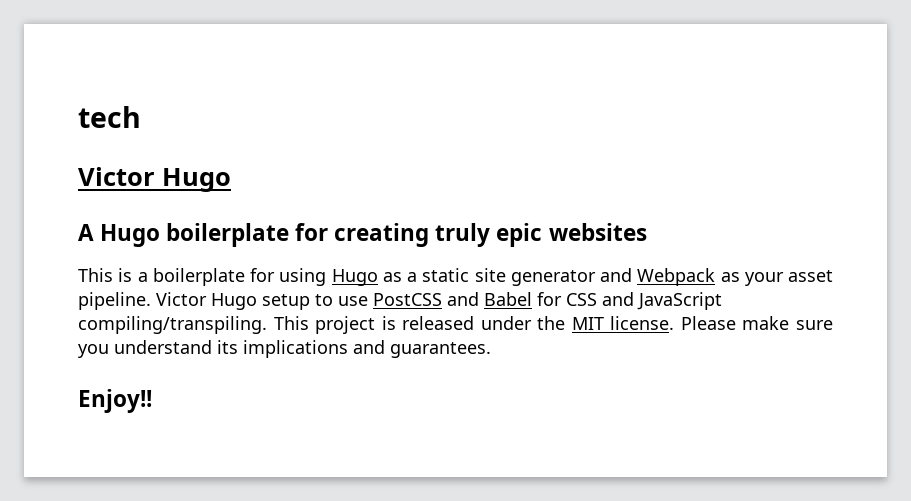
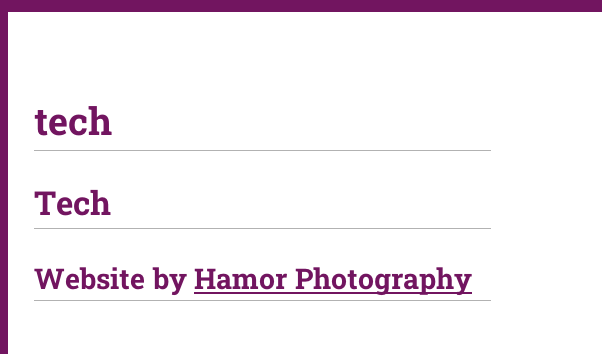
[78,167,231,192] [78,223,647,247] [78,268,833,286] [78,292,722,310] [78,316,833,334] [78,340,491,358] [78,389,152,413] Victor Hugo // A Hugo boilerplate for creating truly epic websites // This is a boilerplate for using Hugo as a static site generator and Webpack as your asset pipeline. Victor Hugo setup to use PostCSS and Babel for CSS and JavaScript compiling/transpiling. This project is released under the MIT license. Please make sure you understand its implications and guarantees. // Enjoy!! -> [34,189,111,216] [34,267,473,296] Tech // Website by Hamor Photography

